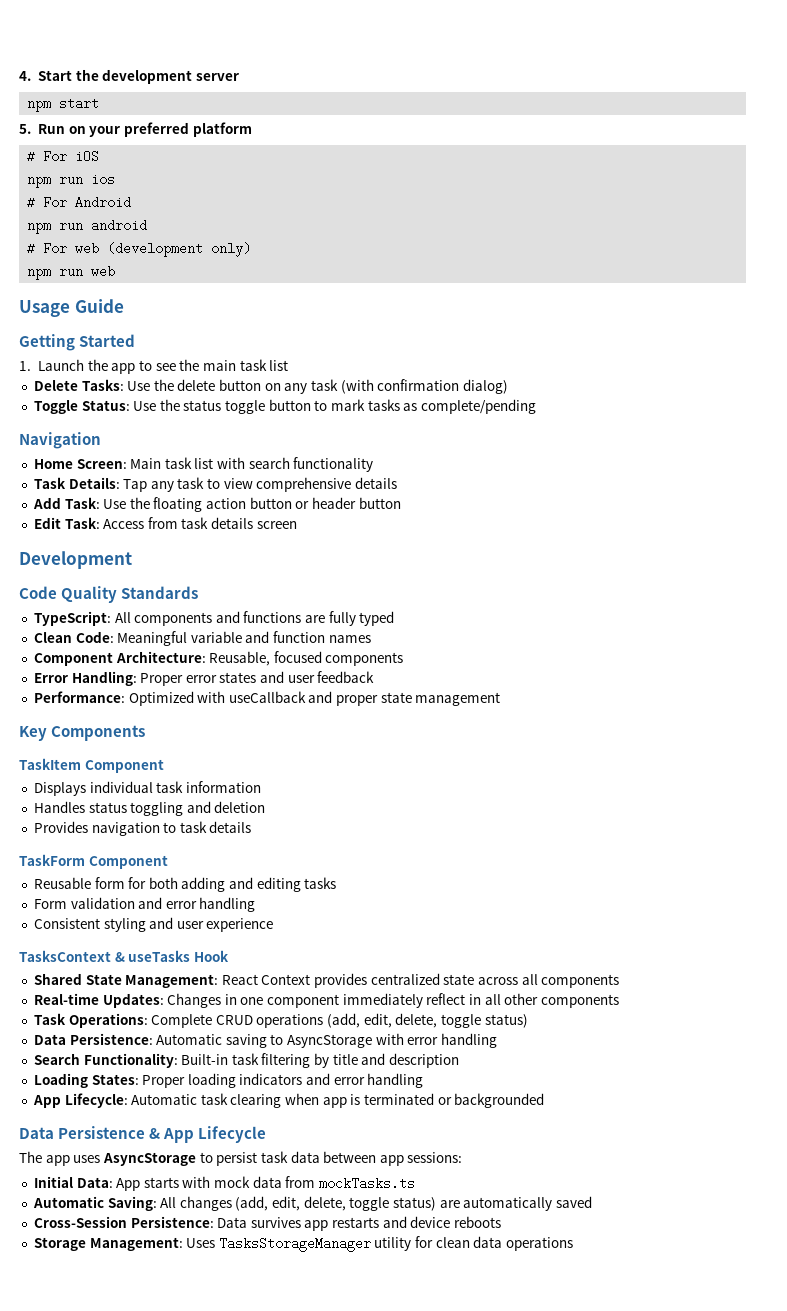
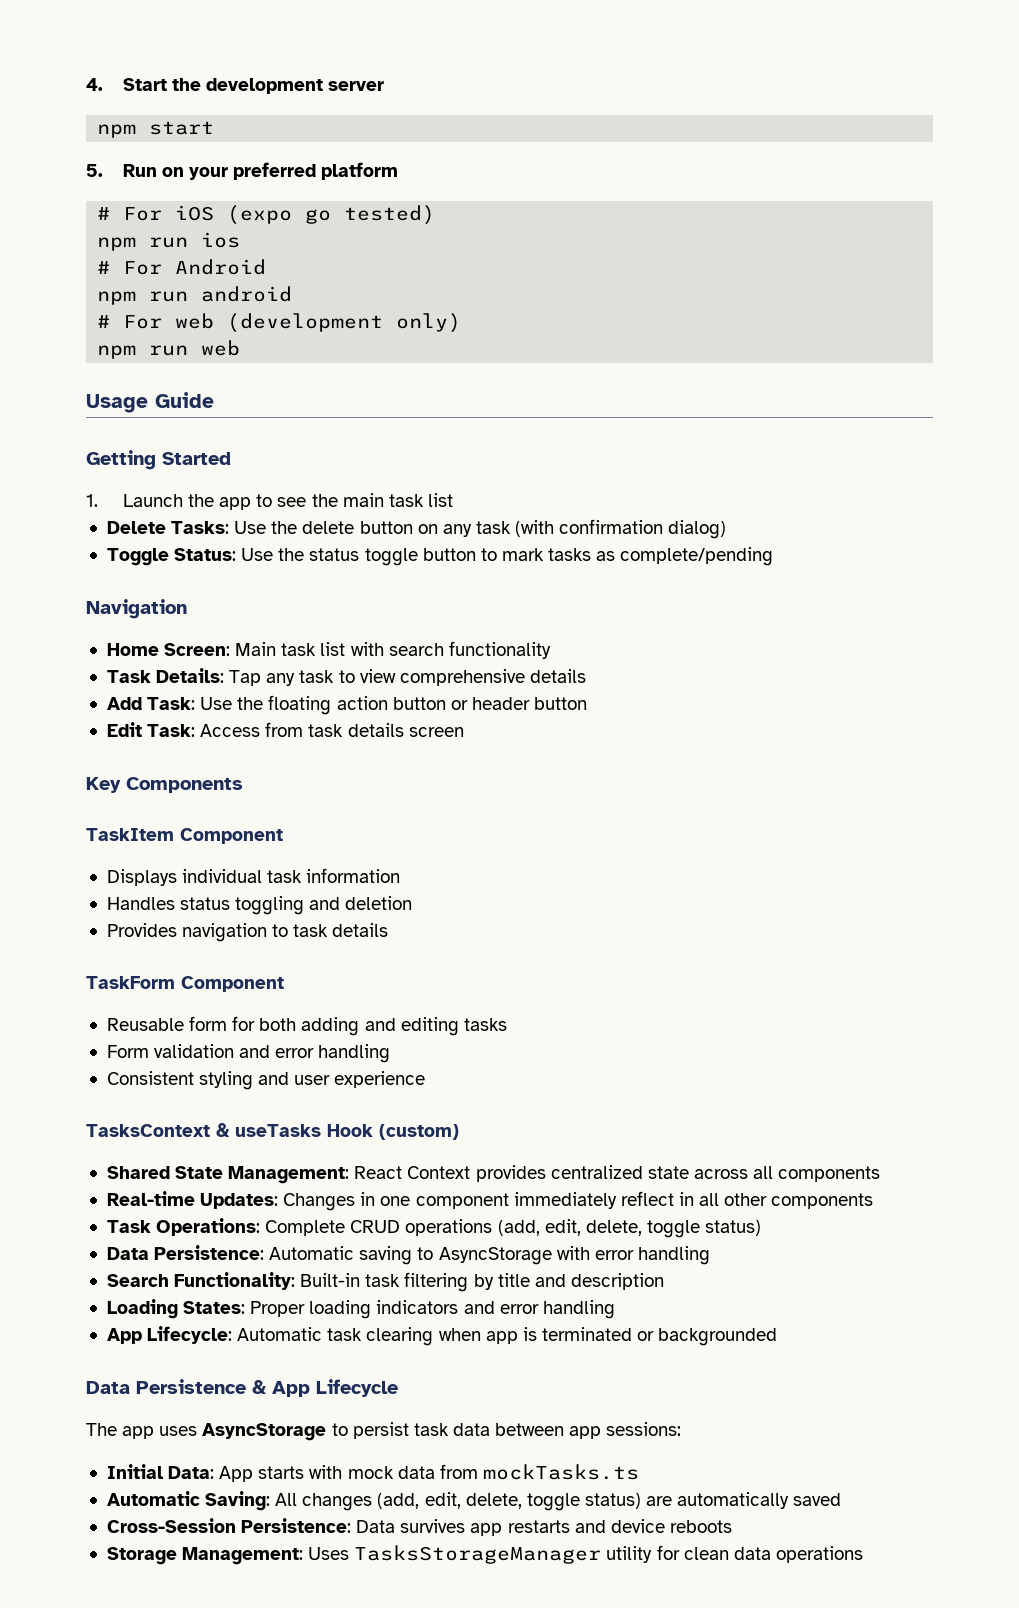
(100, 156) none -> [227,205,436,225] (expo go tested)
[19,551,132,569] [19,586,199,603] [33,611,395,626] [33,631,371,646] [33,651,404,666] [33,671,375,686] [33,691,501,706] // Development // Code Quality Standards // TypeScript: All components and functions are fully typed // Clean Code: Meaningful variable and function names // Component Architecture: Reusable, focused components // Error Handling: Proper error states and user feedback // Performance: Optimized with useCallback and proper state management -> (464, 732) none
(229, 956) none -> [379,1124,459,1140] (custom)

